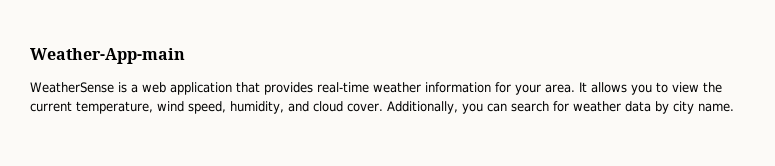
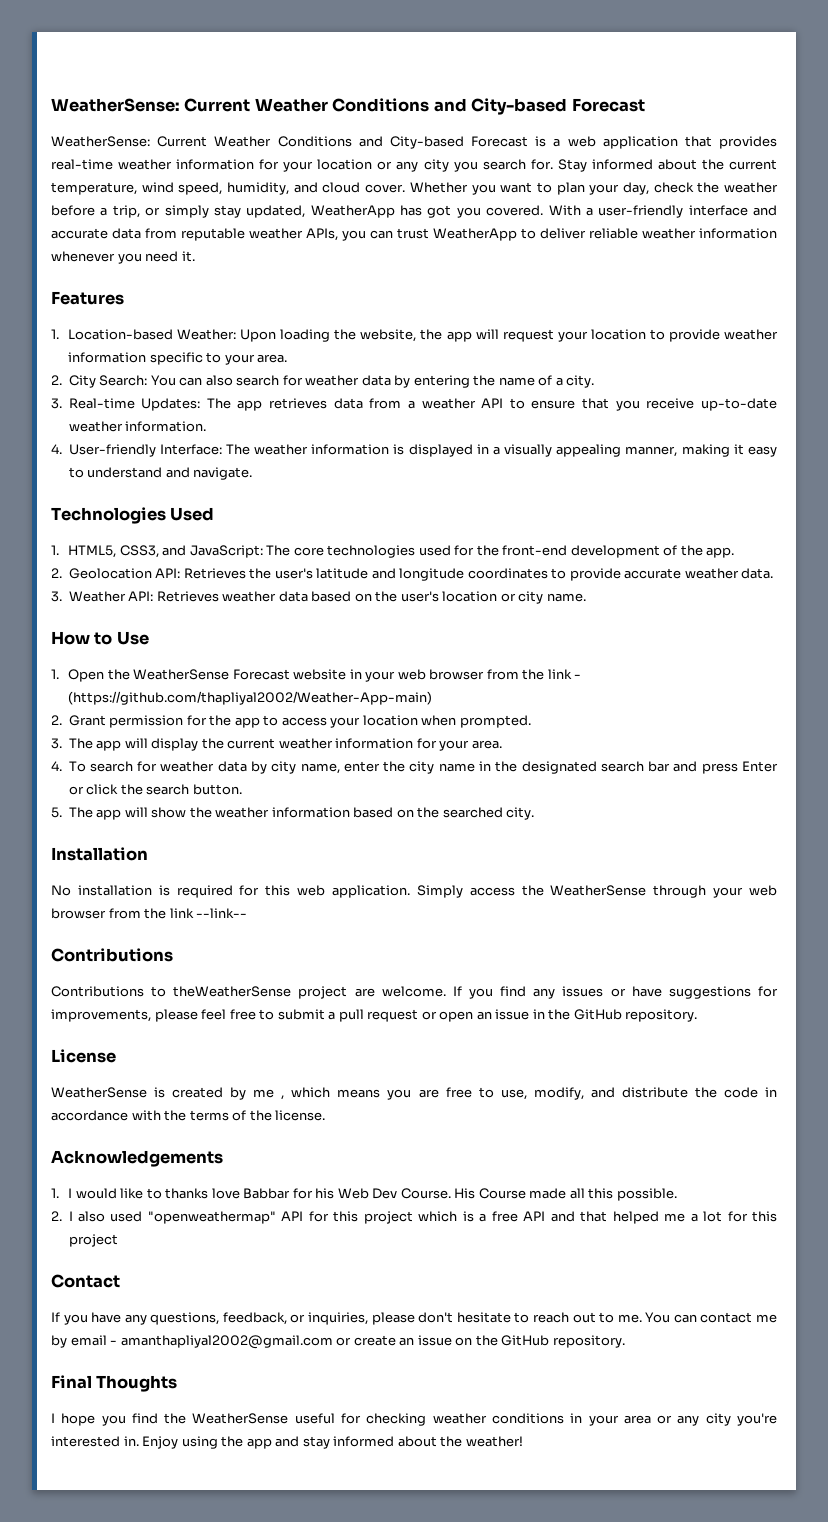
[30,48,185,64] [30,82,114,93] Weather-App-main // WeatherSense -> [51,98,645,115] [51,136,528,149] WeatherSense: Current Weather Conditions and City-based Forecast // WeatherSense: Current Weather Conditions and City-based Forecast
[545,82,699,95] area. It allows you to view -> [317,159,697,172] location or any city you search for. Stay informed about
[386,101,507,114] Additionally, you can -> [409,182,778,195] [51,205,777,218] [51,228,777,241] [51,251,195,264] [51,291,124,305] [51,329,778,342] [68,352,288,365] [51,375,595,388] [51,398,777,411] [68,421,207,432] [51,444,778,457] [68,467,253,480] [51,507,215,524] [51,545,735,558] [51,568,774,581] [51,591,586,604] [51,631,149,645] [51,669,582,682] [68,691,433,705] [51,715,531,728] [51,738,502,751] [51,761,86,772] Whether you want to plan your day, check the weather before a trip, or simply stay updated, WeatherApp has got you covered. With a user-friendly interface and accurate data from reputable weather APIs, you can trust WeatherApp to deliver reliable weather information whenever you need it. // Features // 1. Location-based Weather: Upon loading the website, the app will request your location to provide weather information specific to your area. // 2. City Search: You can also search for weather data by entering the name of a city. // 3. Real-time Updates: The app retrieves data from a weather API to ensure that you receive up-to-date weather information. // 4. User-friendly Interface: The weather information is displayed in a visually appealing manner, making it easy to understand and navigate. // Technologies Used // 1. HTML5, CSS3, and JavaScript: The core technologies used for the front-end development of the app. // 2. Geolocation API: Retrieves the user's latitude and longitude coordinates to provide accurate weather data. // 3. Weather API: Retrieves weather data based on the user's location or city name. // How to Use // 1. Open the WeatherSense Forecast website in your web browser from the link - (https://github.com/thapliyal2002/Weather-App-main) // 2. Grant permission for the app to access your location when prompted. // 3. The app will display the current weather information for your area. // 4. To
[697,103,734,112] name. -> [300,761,778,774] [68,784,242,795] [51,807,535,820] [51,847,148,861] [51,885,777,898] [51,908,248,919] [51,948,173,962] [51,986,778,999] [51,1009,698,1022] [51,1049,116,1063] [51,1087,777,1100] [51,1110,326,1121] [51,1150,223,1167] [51,1188,677,1201] [51,1211,778,1224] [68,1234,118,1247] [51,1274,120,1288] [51,1312,777,1325] [51,1335,625,1349] [51,1375,178,1392] [51,1413,777,1426] [51,1436,523,1449] name, enter the city name in the designated search bar and press Enter or click the search button. // 5. The app will show the weather information based on the searched city. // Installation // No installation is required for this web application. Simply access the WeatherSense through your web browser from the link --link-- // Contributions // Contributions to theWeatherSense project are welcome. If you find any issues or have suggestions for improvements, please feel free to submit a pull request or open an issue in the GitHub repository. // License // WeatherSense is created by me , which means you are free to use, modify, and distribute the code in accordance with the terms of the license. // Acknowledgements // 1. I would like to thanks love Babbar for his Web Dev Course. His Course made all this possible. // 2. I also used "openweathermap" API for this project which is a free API and that helped me a lot for this project // Contact // If you have any questions, feedback, or inquiries, please don't hesitate to reach out to me. You can contact me by email - amanthapliyal2002@gmail.com or create an issue on the GitHub repository. // Final Thoughts // I hope you find the WeatherSense useful for checking weather conditions in your area or any city you're interested in. Enjoy using the app and stay informed about the weather!

